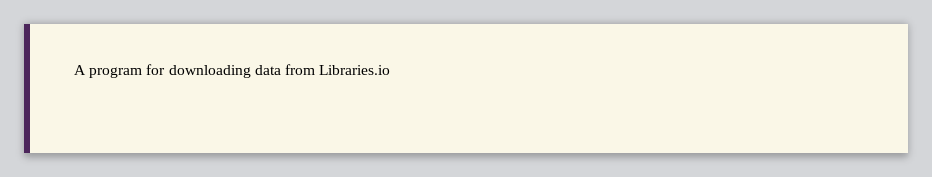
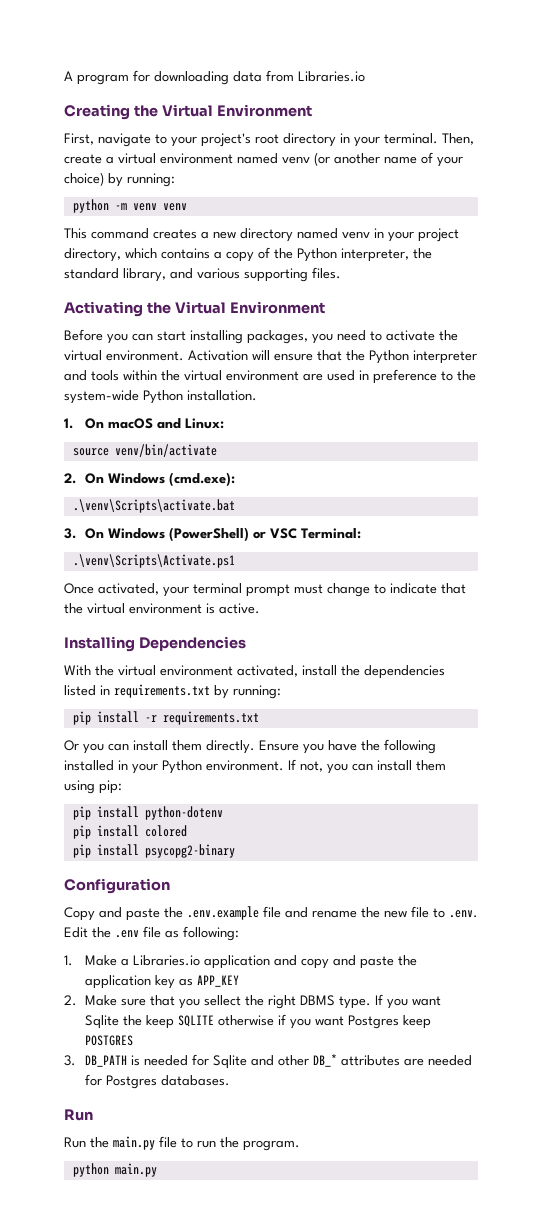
(391, 70) none -> [64,104,312,120] [64,133,474,147] [64,152,463,167] [64,172,175,187] [72,199,187,213] [64,228,459,242] [64,247,432,262] [64,267,341,282] [64,301,325,317] [64,329,458,344] [64,350,477,364] [64,369,476,384] [64,390,257,404] [64,418,225,429] [72,444,217,457] [64,472,236,487] [72,499,235,513] [64,527,362,542] [72,554,235,568] [64,583,466,597] [64,603,260,614] [64,636,246,652] [64,665,445,679] [64,684,281,699] [72,711,259,725] [64,739,436,754] [64,759,446,774] [64,780,122,794] [72,806,223,820] [72,825,187,839] [72,844,235,858] [64,878,170,894] [64,906,478,921] [64,926,239,941] [64,955,418,969] [85,975,240,989] [64,994,442,1009] [85,1014,432,1029] [85,1035,134,1046] [64,1054,473,1069] [85,1074,231,1089] [64,1109,93,1121] [64,1136,300,1151] [72,1163,157,1177] // Creating the Virtual Environment // First, navigate to your project's root directory in your terminal. Then, create a virtual environment named venv (or another name of your choice) by running: // python -m venv venv // This command creates a new directory named venv in your project directory, which contains a copy of the Python interpreter, the standard library, and various supporting files. // Activating the Virtual Environment // Before you can start installing packages, you need to activate the virtual environment. Activation will ensure that the Python interpreter and tools within the virtual environment are used in preference to the system-wide Python installation. // 1. On macOS and Linux: // source venv/bin/activate // 2. On Windows (cmd.exe): // .\venv\Scripts\activate.bat // 3. On Windows (PowerShell) or VSC Terminal: // .\venv\Scripts\Activate.ps1 // Once activated, your terminal prompt must change to indicate that the virtual environment is active. // Installing Dependencies // With the virtual environment activated, install the dependencies listed in requirements.txt by running: // pip install -r requirements.txt // Or you can install them directly. Ensure you have the following installed in your Python environment. If not, you can install them using pip: // pip install python-dotenv // pip install colored // pip install psycopg2-binary // Configuration // Copy and paste the .env.example file and rename the new file to .env. Edit the .env file as following: // 1. Make a Libraries.io application and copy and paste the application key as APP_KEY // 2. Make sure that you sellect the right DBMS type. If you want Sqlite the keep SQLITE otherwise if you want Postgres keep POSTGRES // 3. DB_PATH is needed for Sqlite and other DB_* attributes are needed for Postgres databases. // Run // Run the main.py file to run the program. // python main.py

